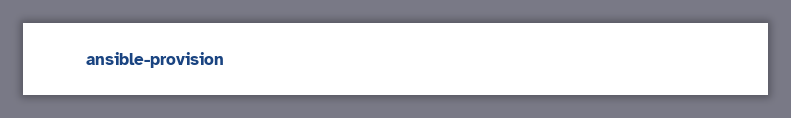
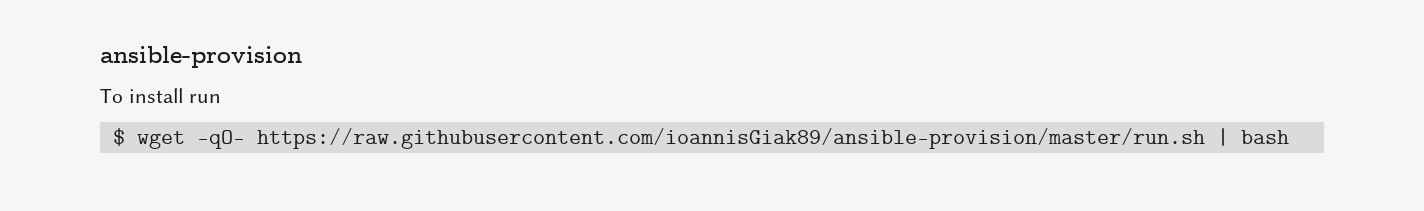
(224, 60) none -> [100,88,221,103] [112,128,1289,149] // To install run // $ wget -qO- https://raw.githubusercontent.com/ioannisGiak89/ansible-provision/master/run.sh | bash

